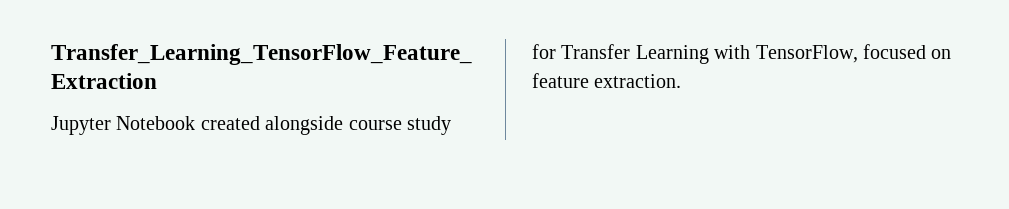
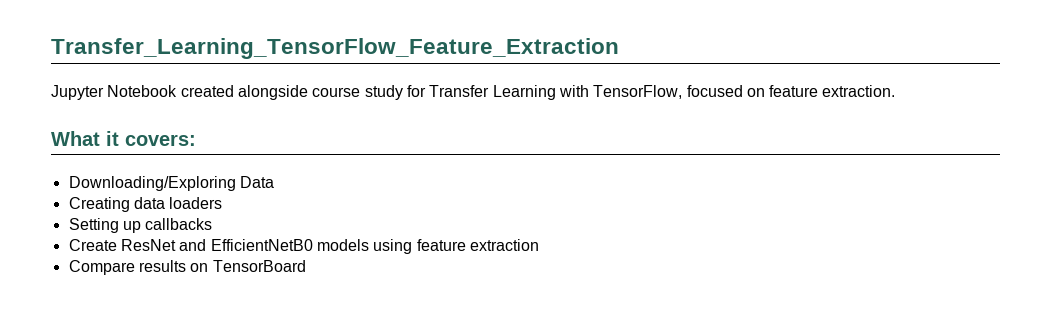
(682, 81) none -> [51,131,196,146] [68,176,274,191] [68,197,223,212] [68,218,213,233] [68,239,539,254] [68,260,306,275] // What it covers: // Downloading/Exploring Data // Creating data loaders // Setting up callbacks // Create ResNet and EfficientNetB0 models using feature extraction // Compare results on TensorBoard

